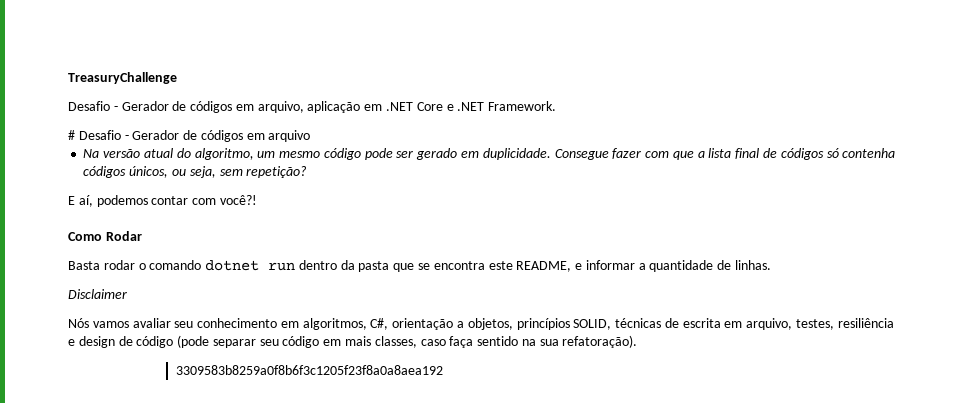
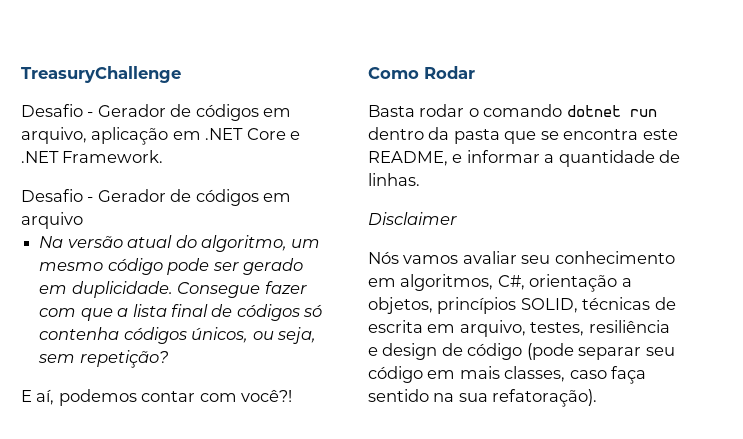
[68,130,75,140] # -> (164, 156) none
[176,365,444,375] // 3309583b8259a0f8b6f3c1205f23f8a0a8aea192 -> (598, 398) none

